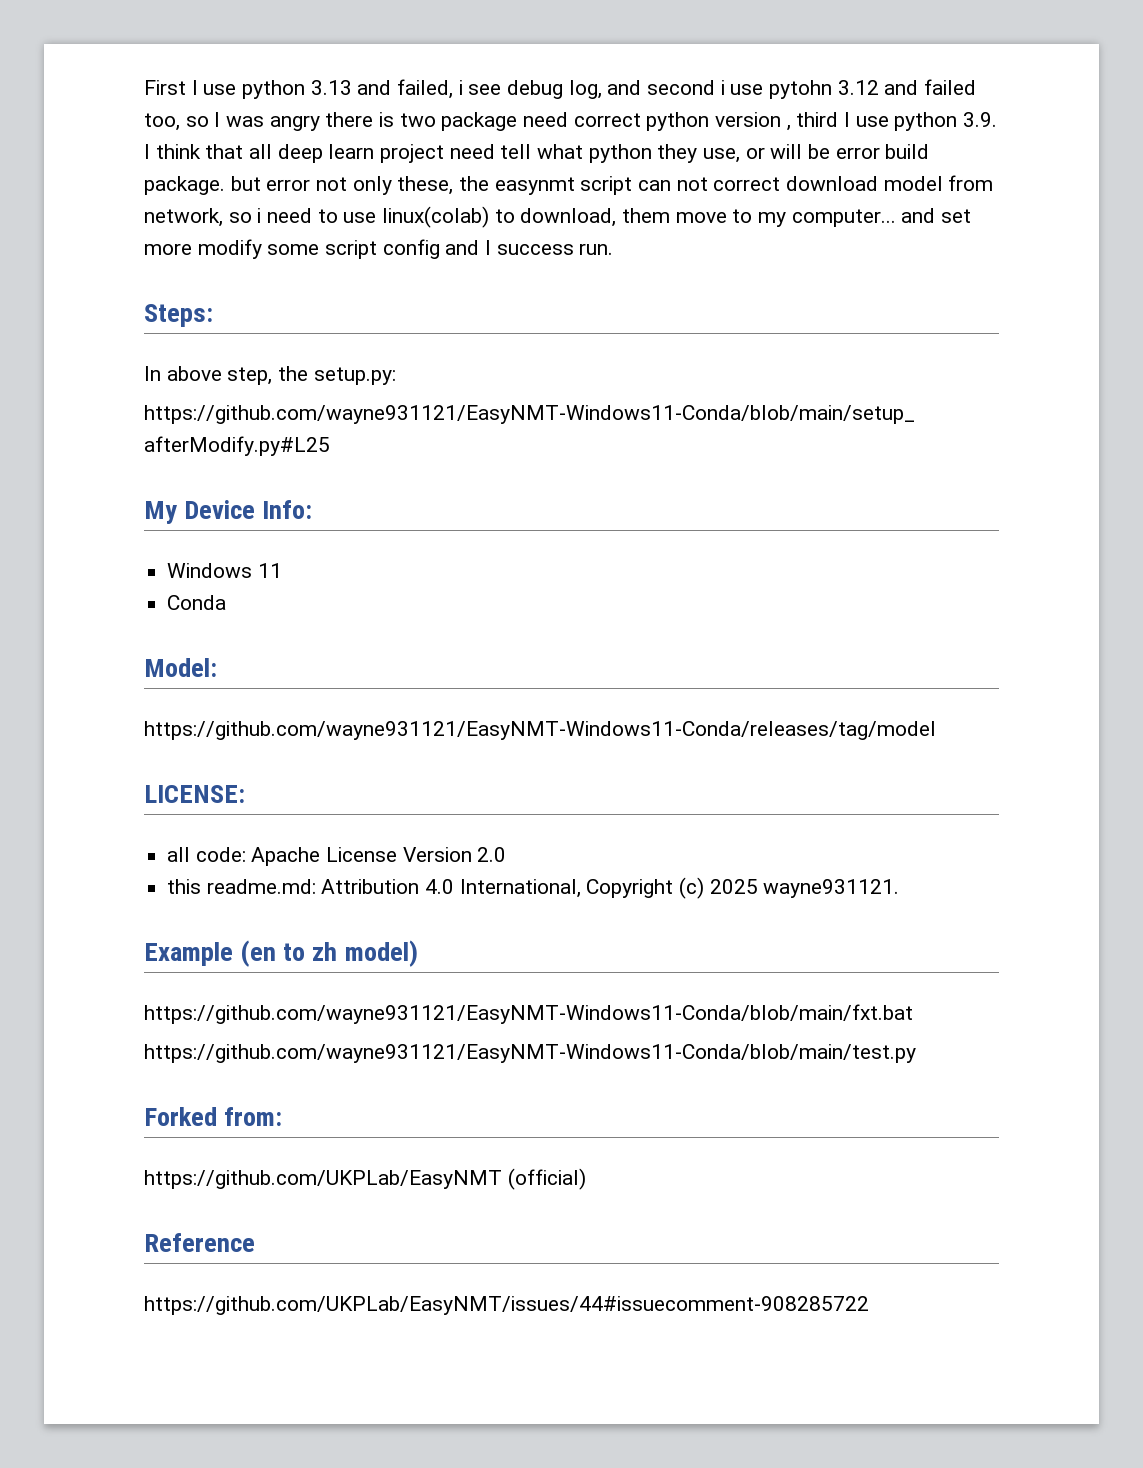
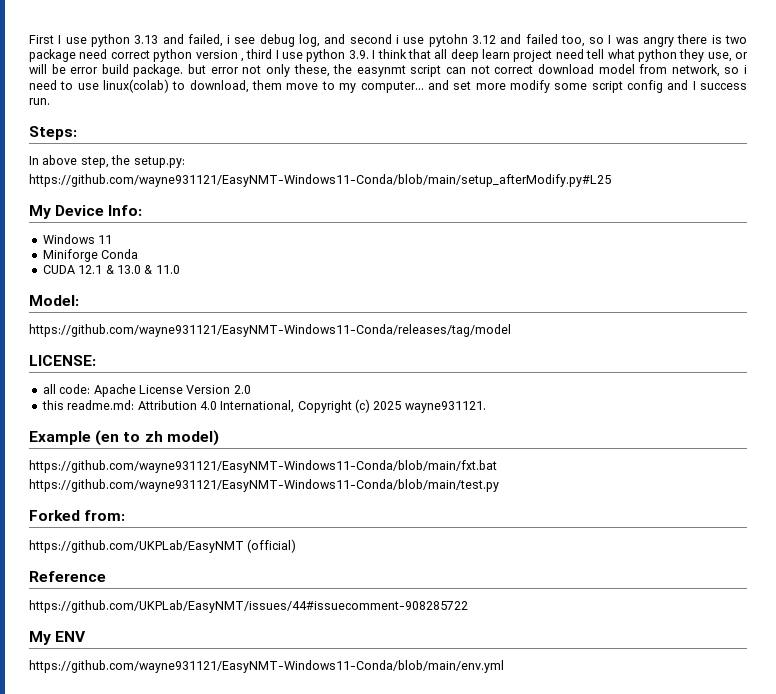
(282, 570) none -> [42,249,98,262] Miniforge
(227, 602) none -> [42,265,180,274] // CUDA 12.1 & 13.0 & 11.0
(869, 1305) none -> [29,631,87,645] [29,660,504,673] // My ENV // https://github.com/wayne931121/EasyNMT-Windows11-Conda/blob/main/env.yml

